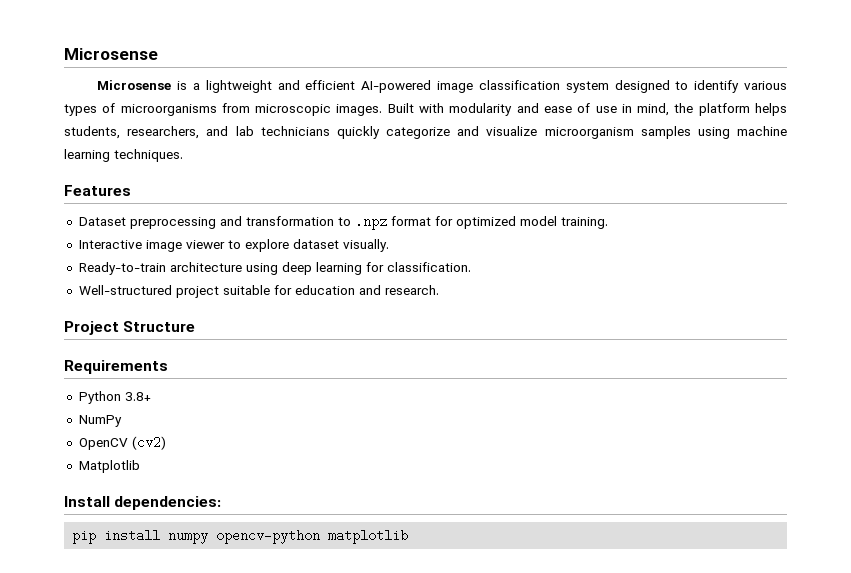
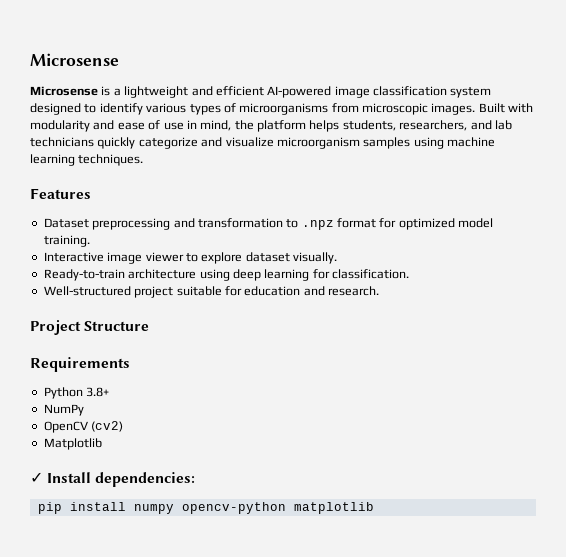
(140, 466) none -> [30,472,43,483] ✓

